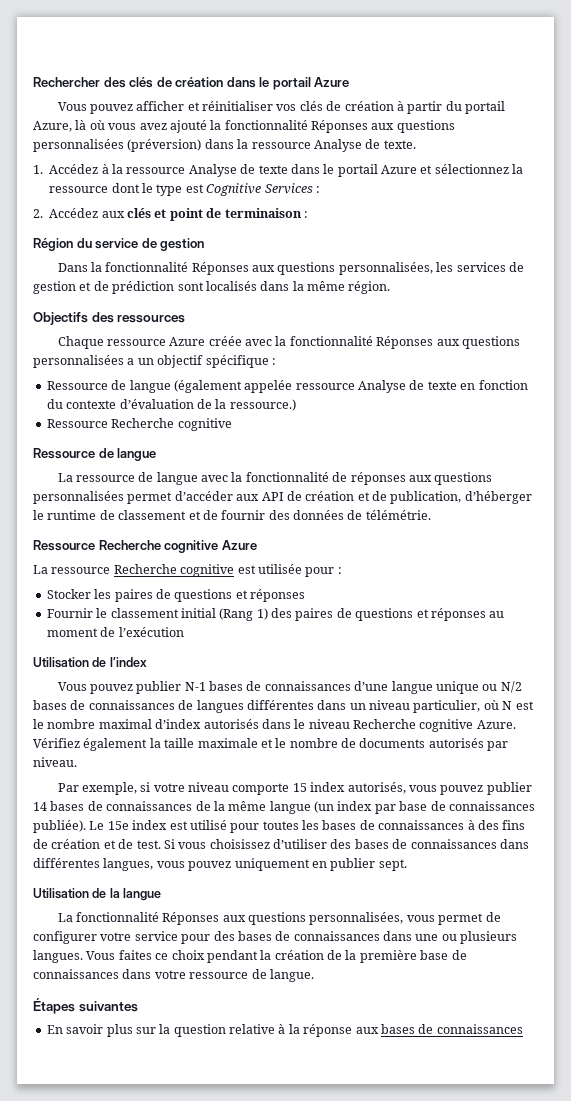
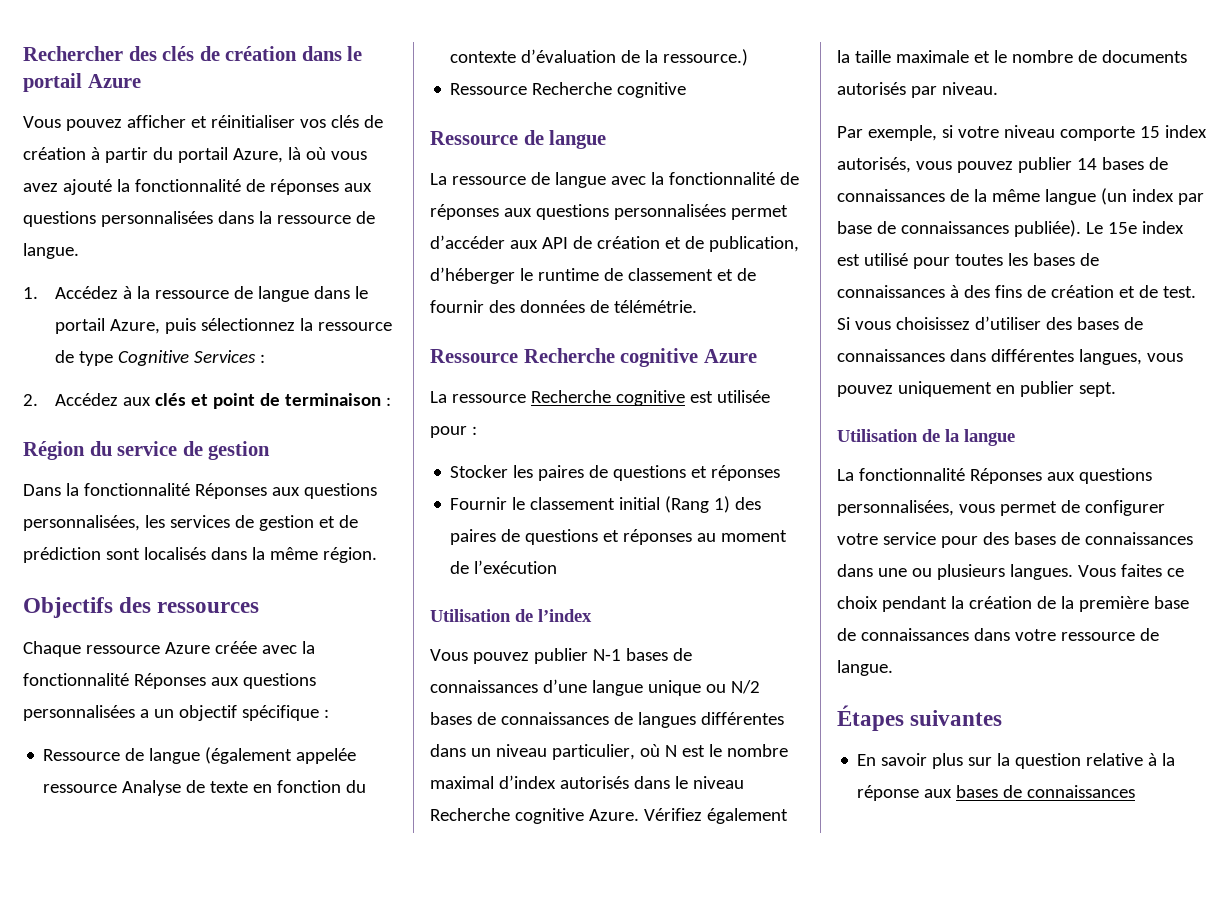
[311,120,455,133] [33,139,202,152] Réponses aux questions personnalisées (préversion) -> [245,179,372,195] [23,211,213,227] de réponses aux questions personnalisées
[313,139,416,152] Analyse de texte. -> [355,211,375,224] [23,243,79,259] de langue.
[188,164,433,177] Analyse de texte dans le portail Azure et -> [234,286,369,302] [55,318,197,334] de langue dans le portail Azure, puis
[111,183,204,196] dont le type est -> [55,350,114,366] de type

